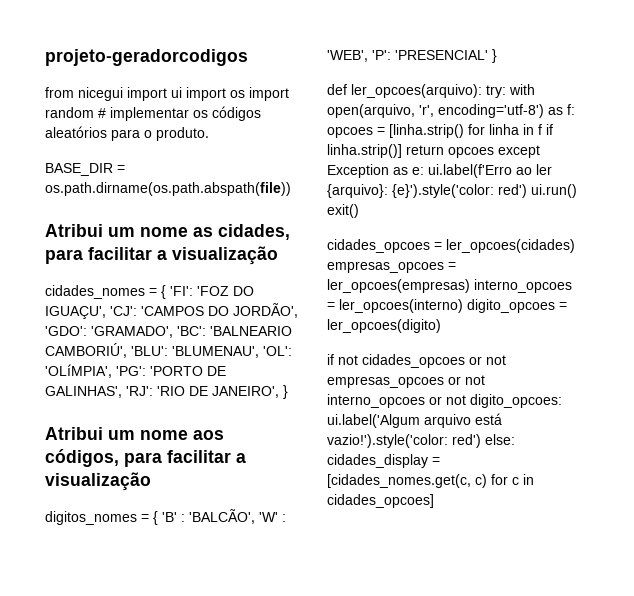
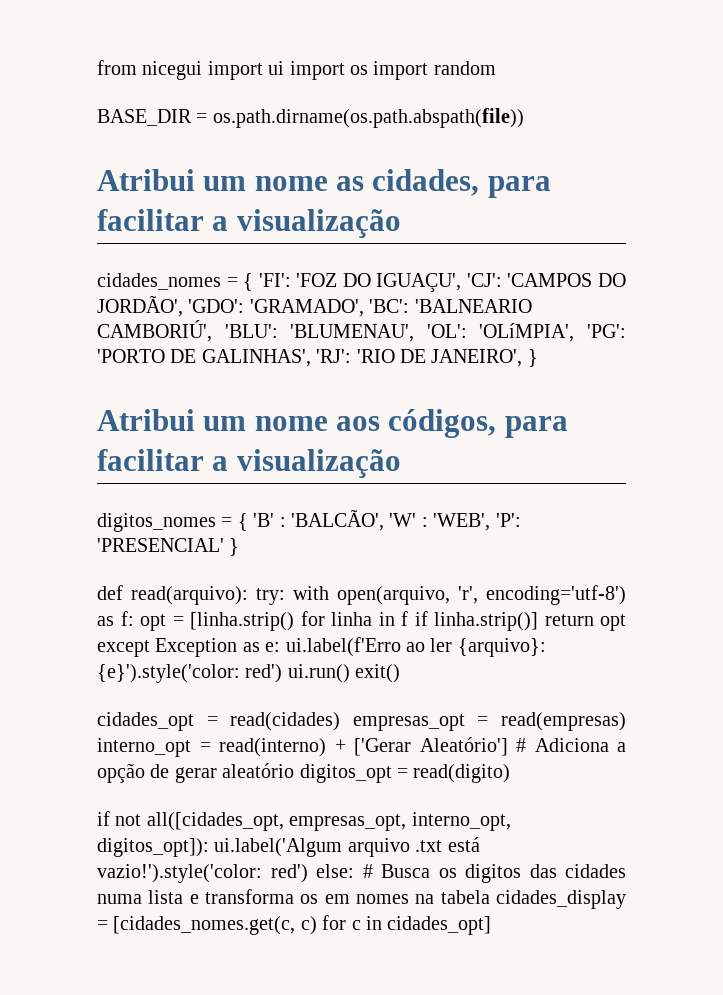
[45,49,248,66] projeto-geradorcodigos // -> (97, 67) none
[98,106,261,121] [45,126,209,141] # implementar os códigos aleatórios para o produto. -> (496, 68) none
[351,84,482,98] ler_opcoes(arquivo): -> [131,586,248,605] read(arquivo):
[327,127,373,138] opcoes -> [140,614,166,631] opt
[448,147,494,158] opcoes -> [600,614,626,631] opt
[327,239,575,253] [327,261,456,273] [327,279,572,293] [327,299,567,313] [327,319,441,333] [327,354,506,368] [327,375,485,388] [327,394,562,408] cidades_opcoes = ler_opcoes(cidades) empresas_opcoes = ler_opcoes(empresas) interno_opcoes = ler_opcoes(interno) digito_opcoes = ler_opcoes(digito) // if not cidades_opcoes or not empresas_opcoes or not interno_opcoes or not digito_opcoes: -> [97,712,626,731] [97,737,626,757] [97,763,511,783] [97,811,511,831] [97,838,209,857] cidades_opt = read(cidades) empresas_opt = read(empresas) interno_opt = read(interno) + ['Gerar Aleatório'] # Adiciona a opção de gerar aleatório digitos_opt = read(digito) // if not all([cidades_opt, empresas_opt, interno_opt, digitos_opt]):
(471, 421) none -> [415,840,443,852] .txt
(515, 439) none -> [362,864,626,883] [97,889,490,904] # Busca os digitos das cidades numa lista e transforma os em nomes na tabela
[327,494,434,508] cidades_opcoes] -> [387,916,492,935] cidades_opt]

